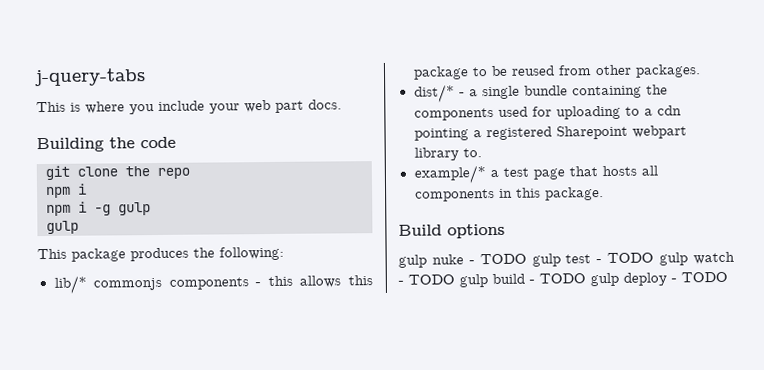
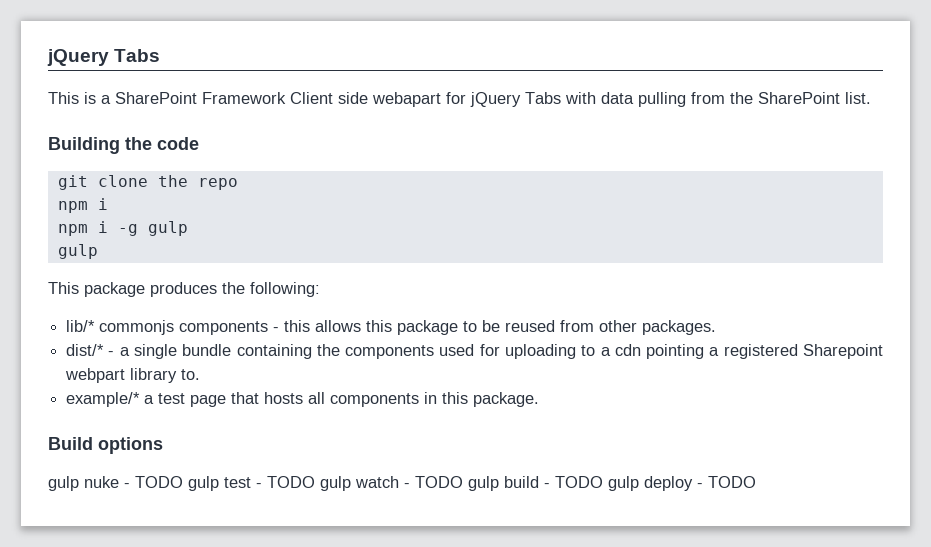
[34,68,146,87] j-query-tabs -> [47,49,161,66] jQuery Tabs
[85,99,342,115] where you include your web part docs. -> [101,92,871,107] a SharePoint Framework Client side webapart for jQuery Tabs with data pulling from the SharePoint list.

